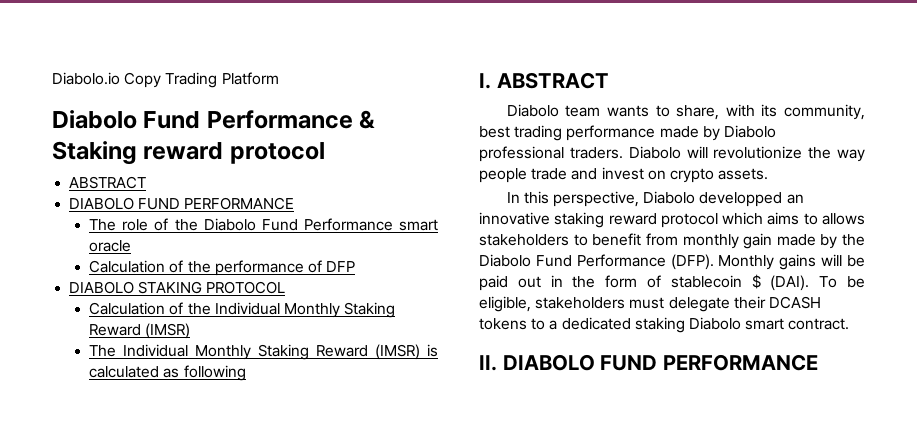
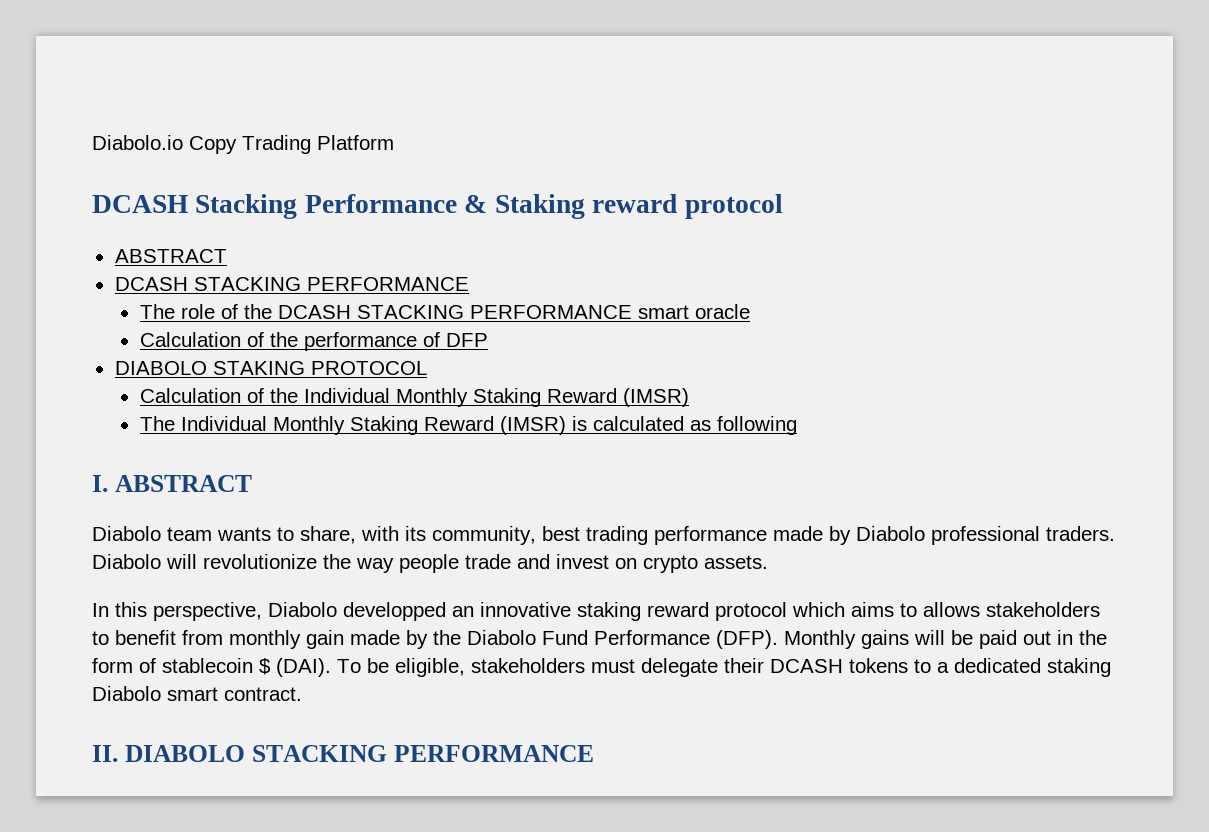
[52,110,201,129] Diabolo Fund -> [92,194,298,219] DCASH Stacking
[69,197,181,210] DIABOLO FUND -> [114,277,301,291] DCASH STACKING
[203,218,393,231] Diabolo Fund Performance -> [277,305,632,319] DCASH STACKING PERFORMANCE
[600,355,658,371] FUND -> [251,745,387,762] STACKING

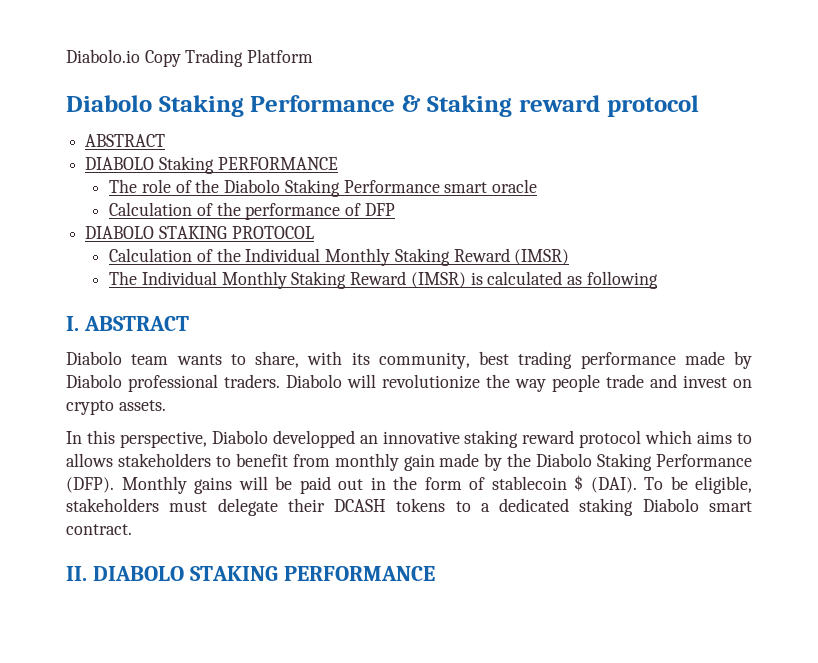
[92,194,298,219] DCASH Stacking -> [66,95,244,117] Diabolo Staking
[114,277,301,291] DCASH STACKING -> [85,156,214,174] DIABOLO Staking
[277,305,632,319] DCASH STACKING PERFORMANCE -> [224,179,440,197] Diabolo Staking Performance
[542,630,588,645] Fund -> [597,453,653,471] Staking
[251,745,387,762] STACKING -> [189,566,278,581] STAKING

